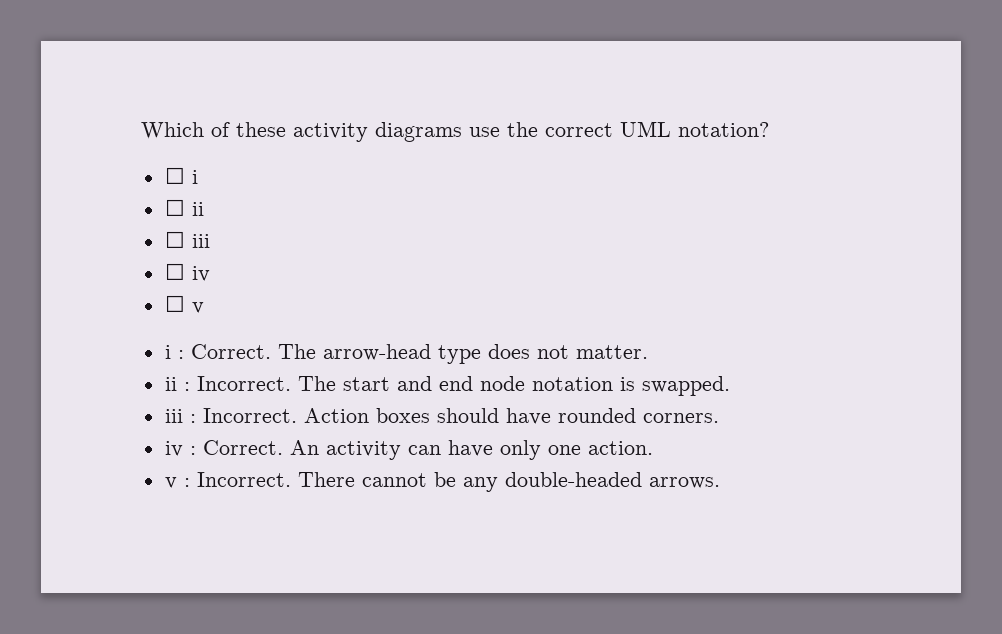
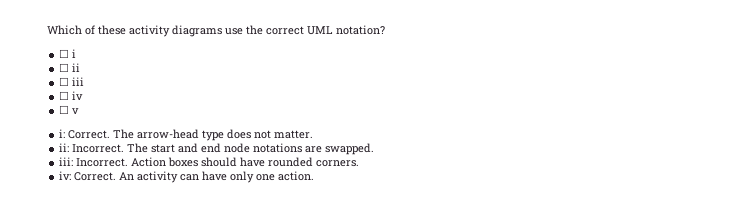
[164,345,184,359] i : -> [59,129,66,138] i:
[164,377,190,391] ii : -> [59,143,70,152] ii:
[531,377,635,391] notation is -> [253,143,323,153] notations are
[164,409,196,423] iii : -> [59,157,74,166] iii:
[164,441,196,457] iv : -> [59,171,72,180] iv:
[164,472,720,492] // v : Incorrect. There cannot be any double-headed arrows. -> (315, 176) none

